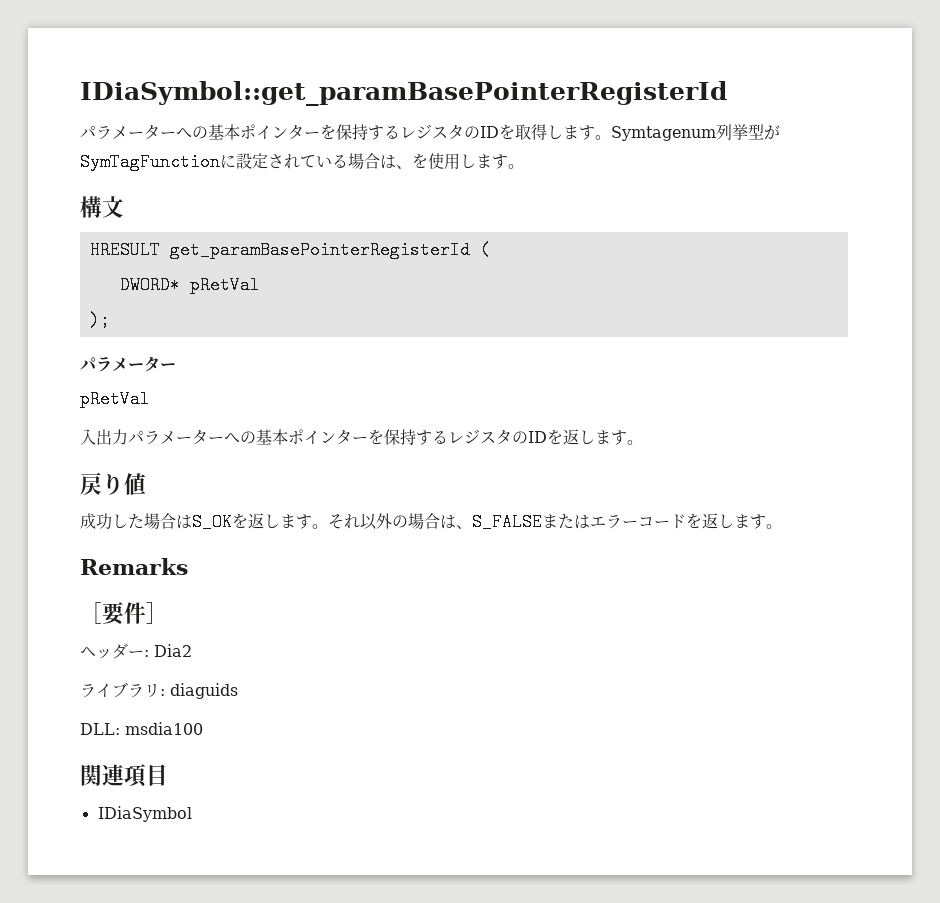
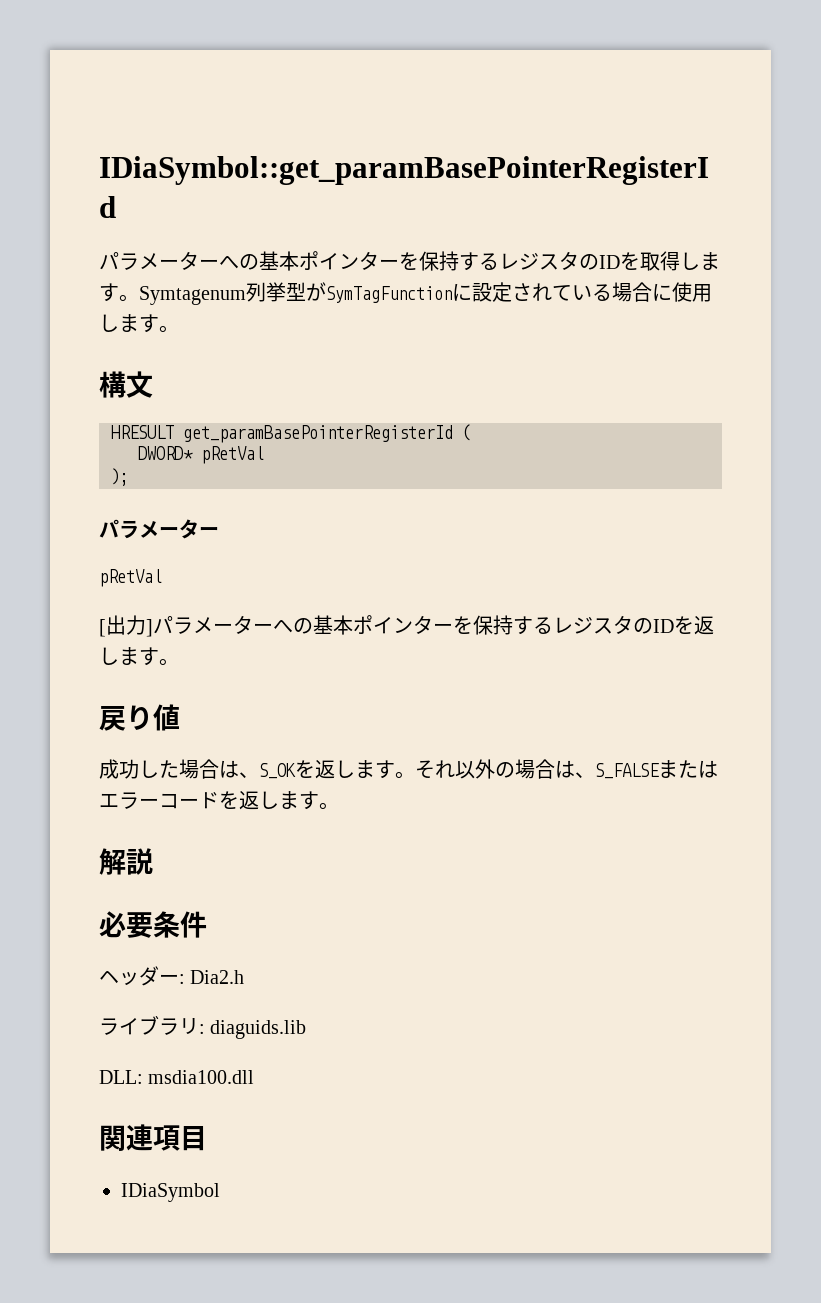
[380,153,428,169] は、を -> [652,284,672,301] に
[80,429,128,445] 入出力 -> [99,615,153,637] [出力]
(192, 522) none -> [239,772,259,778] 、
[80,558,188,575] [80,602,125,625] Remarks // ［要 -> [99,848,153,875] [99,911,180,938] 解説 // 必要条
[146,602,168,624] ］ -> (207, 924) none
[154,644,192,657] Dia2 -> [190,970,245,984] Dia2.h
[170,683,238,699] diaguids -> [210,1020,307,1039] diaguids.lib
[125,722,203,735] msdia100 -> [148,1070,255,1084] msdia100.dll

